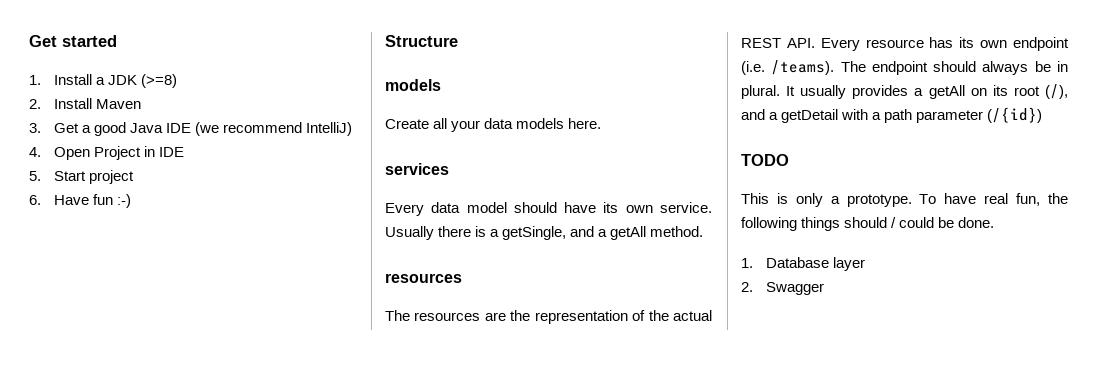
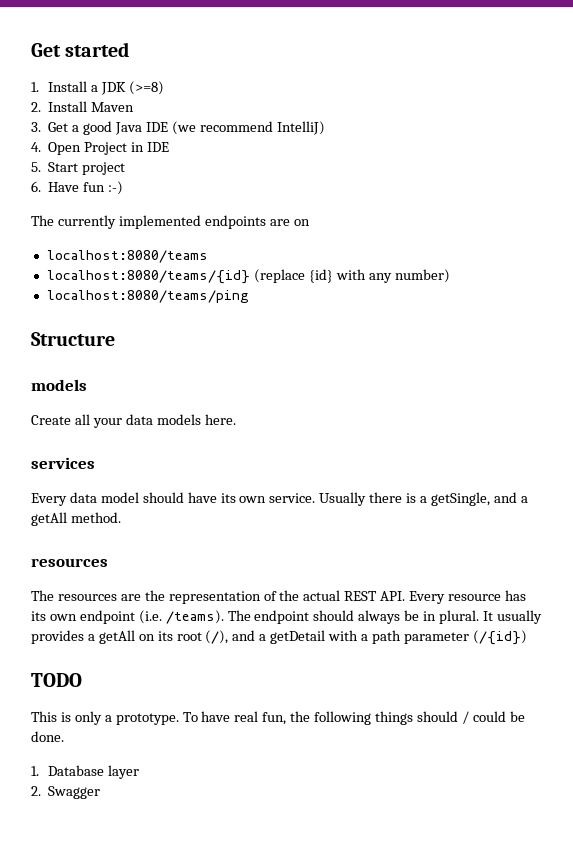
(131, 201) none -> [31,215,310,229] [46,250,208,263] [46,269,450,284] [46,290,249,303] // The currently implemented endpoints are on // localhost:8080/teams // localhost:8080/teams/{id} (replace {id} with any number) // localhost:8080/teams/ping

